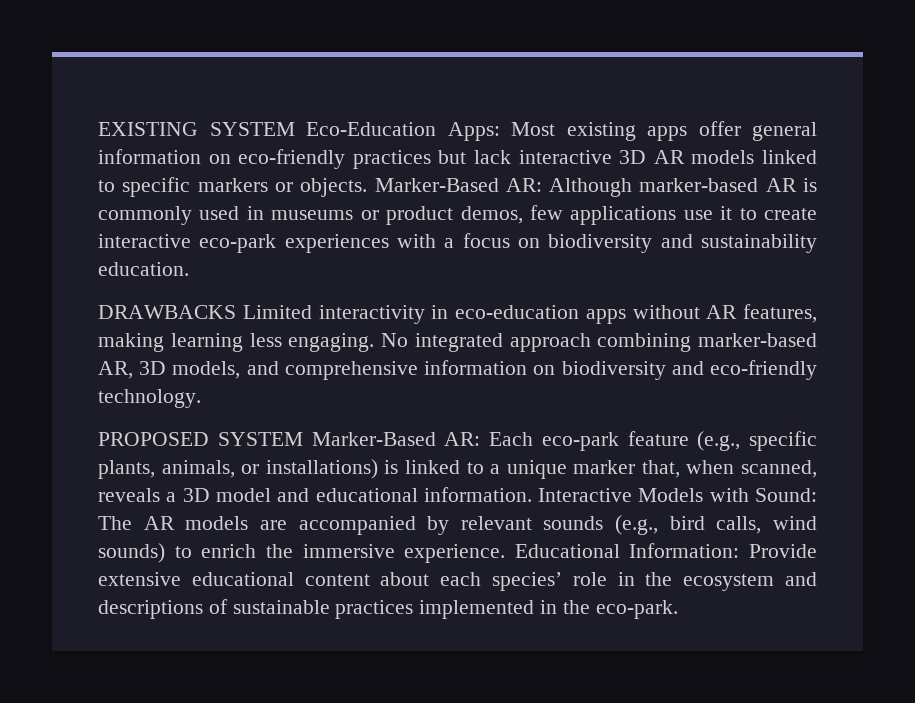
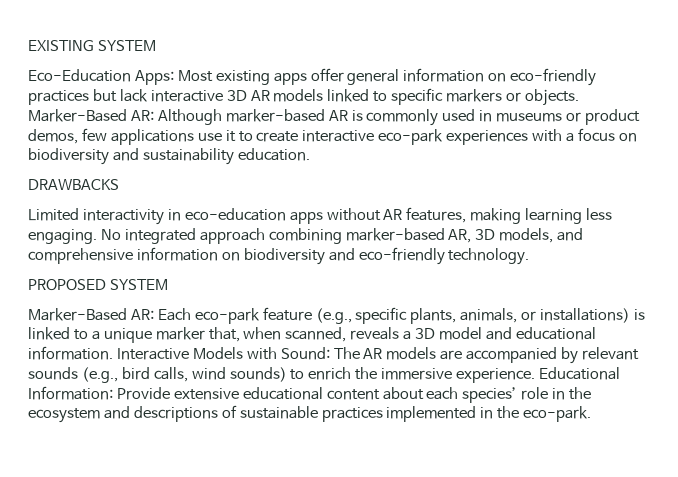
(295, 129) none -> (156, 45) //
(236, 312) none -> (119, 184) //
(303, 439) none -> (168, 284) //

